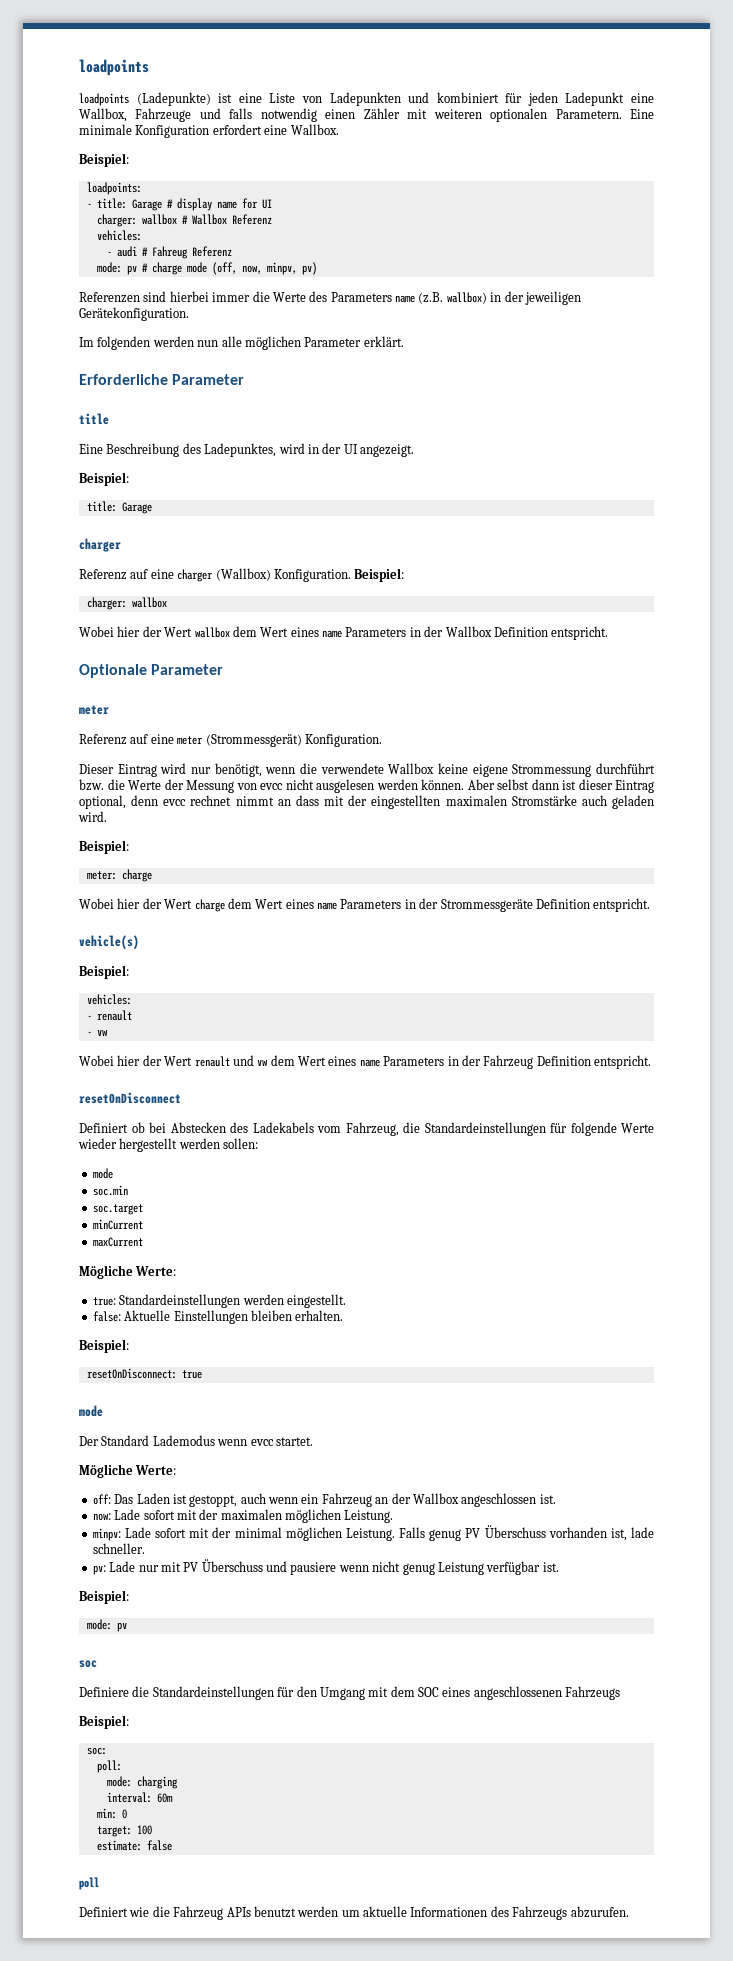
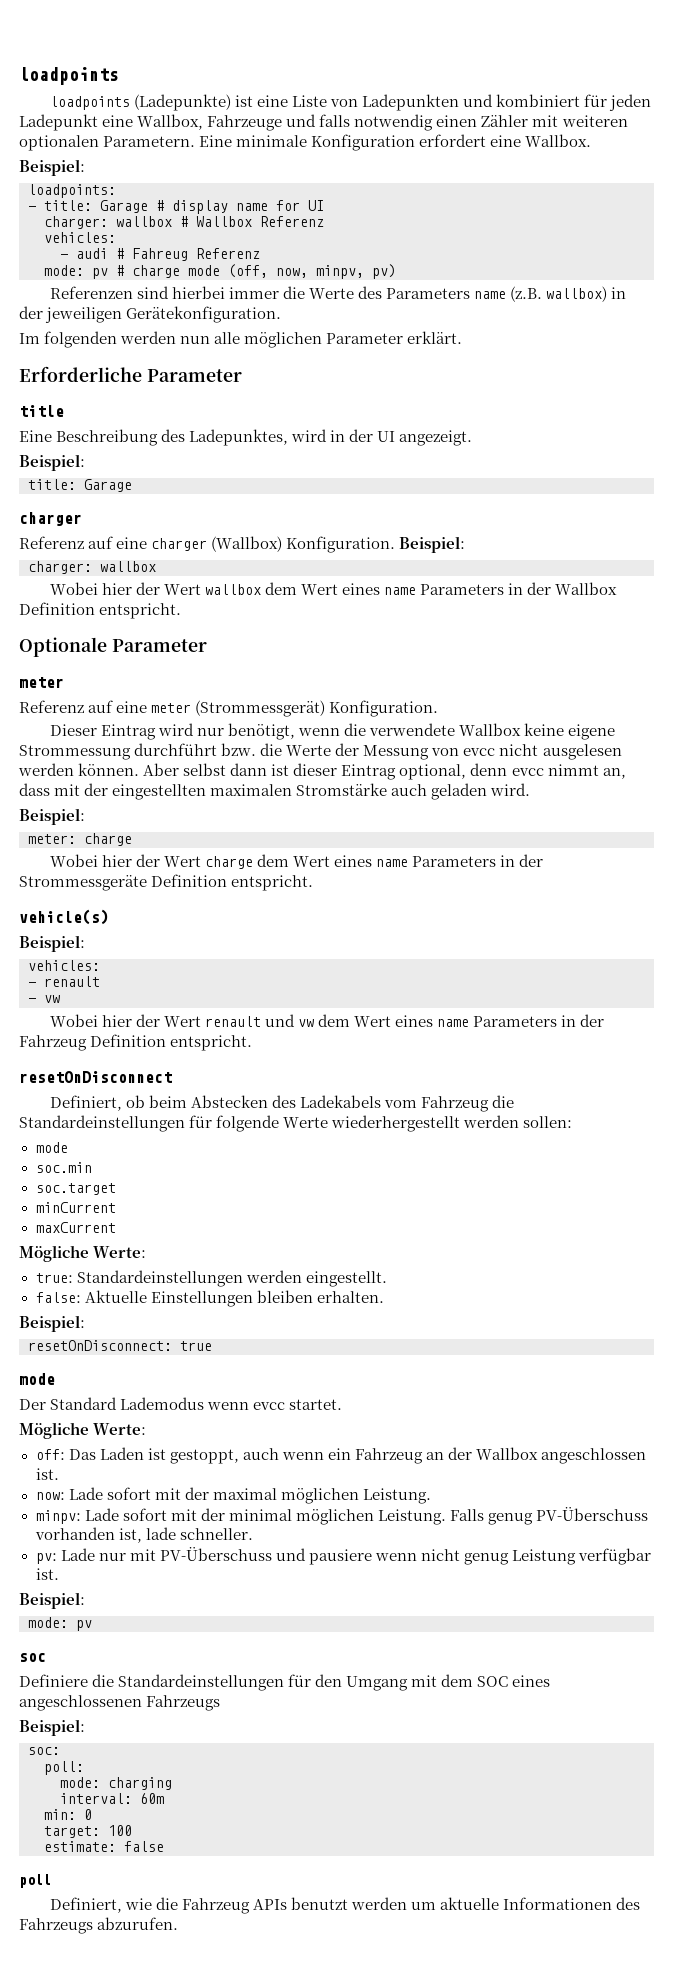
[190,795,291,806] rechnet nimmt an -> [547,764,626,779] nimmt an,
[79,1122,166,1133] Definiert ob bei -> [49,1095,187,1111] Definiert, ob beim
[345,1122,399,1136] Fahrzeug, -> [421,1096,490,1112] Fahrzeug
[78,1138,178,1152] wieder hergestellt -> [331,1115,461,1132] wiederhergestellt
[220,1509,282,1520] maximalen -> [212,1488,277,1500] maximal
[465,1525,546,1538] PV Überschuss -> [536,1507,648,1521] PV-Überschuss
[183,1559,263,1572] PV Überschuss -> [159,1547,272,1561] PV-Überschuss
[79,1907,128,1917] Definiert -> [49,1897,122,1913] Definiert,

